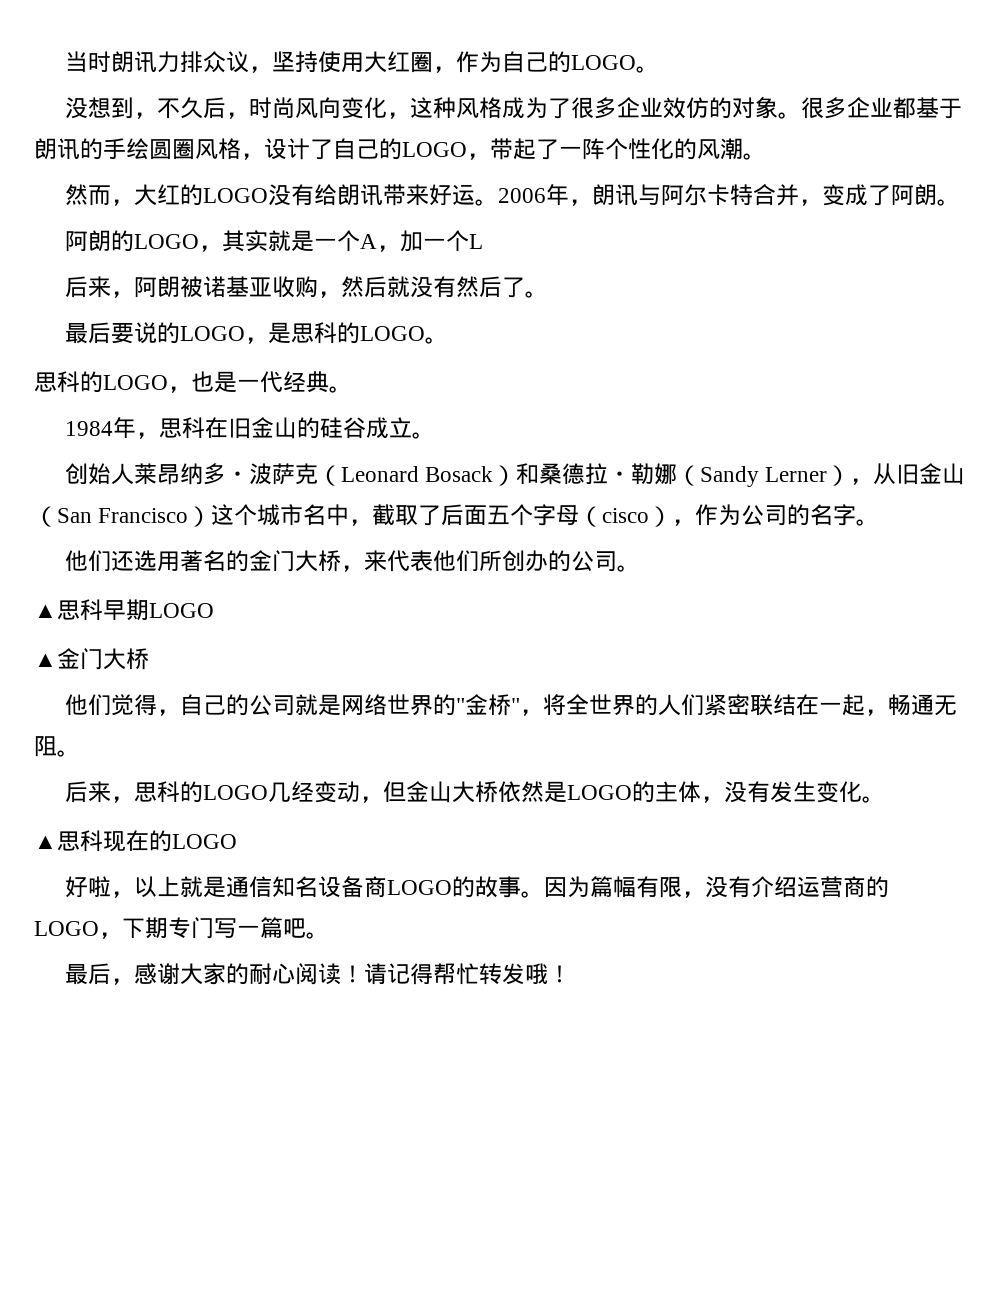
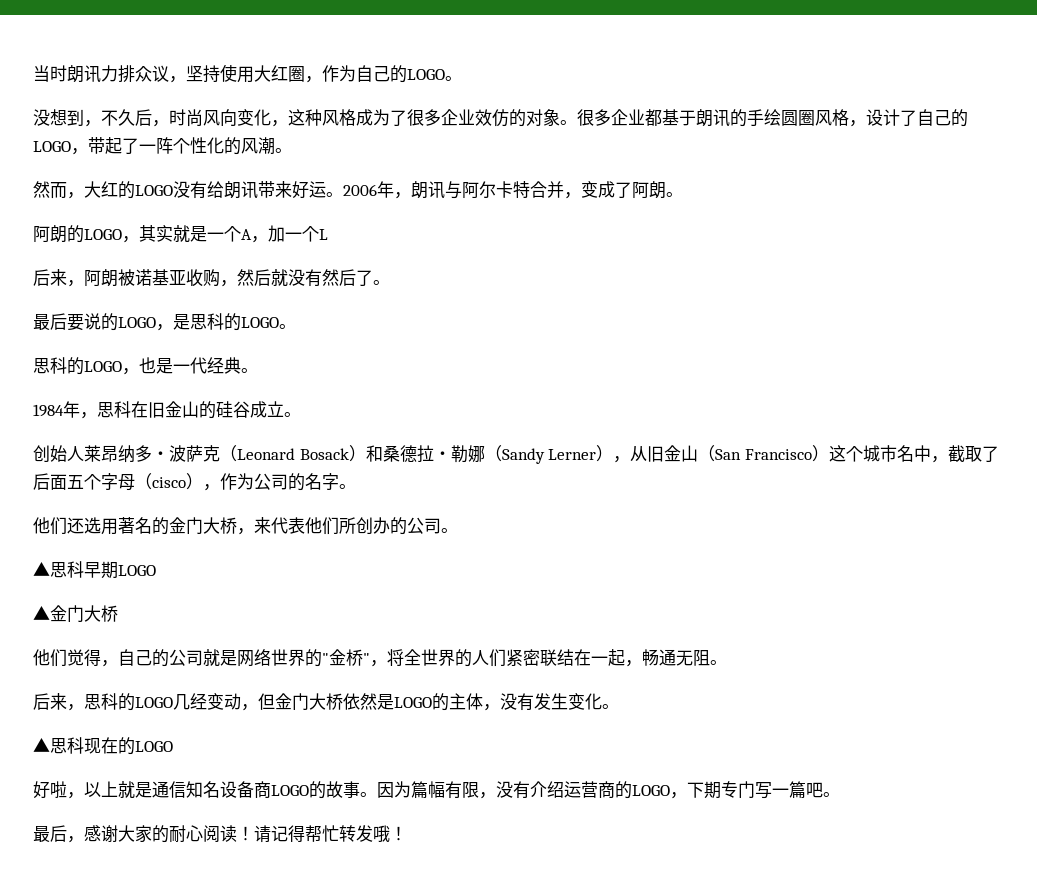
[428,781,452,803] 山 -> [292,693,309,710] 门

